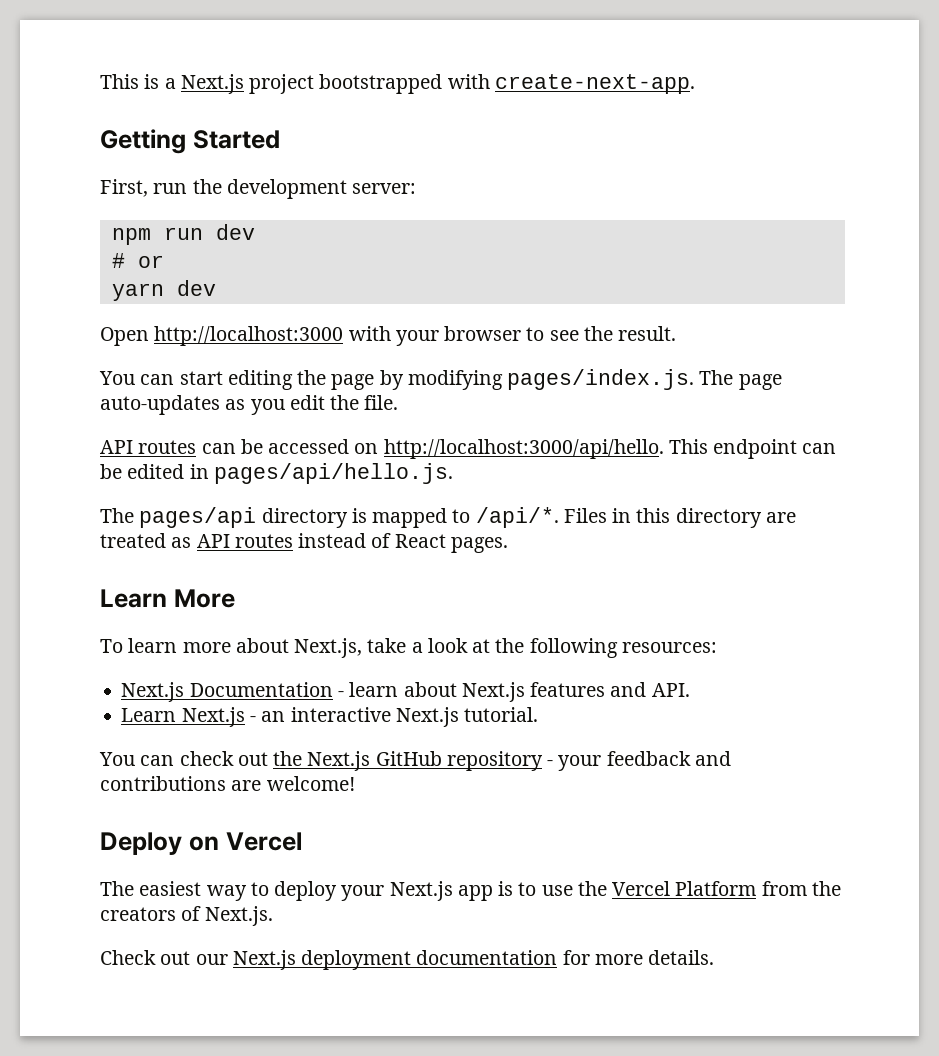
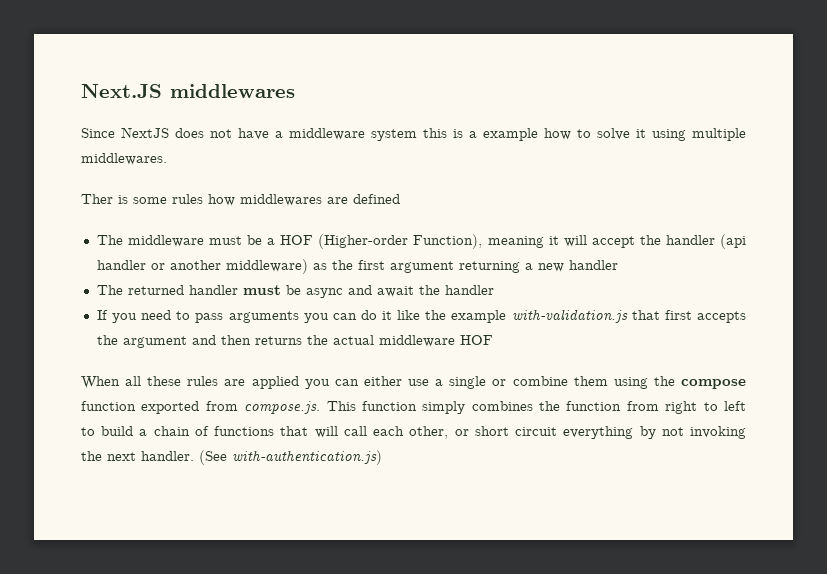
[100,74,695,94] [100,129,280,154] [100,179,417,199] [111,224,255,245] [111,253,164,268] [111,280,216,301] [100,326,677,346] [99,369,782,390] [100,395,399,415] [100,439,837,459] [100,463,453,484] [100,507,796,528] [100,533,508,553] [100,589,235,608] [100,638,717,658] [121,682,690,702] [121,707,539,727] [99,751,731,771] [100,776,355,791] [100,832,302,855] [100,881,841,901] [100,906,273,926] [100,950,715,970] This is a Next.js project bootstrapped with create-next-app. // Getting Started // First, run the development server: // npm run dev // # or // yarn dev // Open http://localhost:3000 with your browser to see the result. // You can start editing the page by modifying pages/index.js. The page auto-updates as you edit the file. // API routes can be accessed on http://localhost:3000/api/hello. This endpoint can be edited in pages/api/hello.js. // The pages/api directory is mapped to /api/*. Files in this directory are treated as API routes instead of React pages. // Learn More // To learn more about Next.js, take a look at the following resources: // Next.js Documentation - learn about Next.js features and API. // Learn Next.js - an interactive Next.js tutorial. // You can check out the Next.js GitHub repository - your feedback and contributions are welcome! // Deploy on Vercel // The easiest way to deploy your Next.js app is to use the Vercel Platform from the creators of Next.js. // Check out our Next.js deployment documentation for more details. -> [81,84,295,98] [81,127,746,141] [81,153,167,165] [81,194,400,206] [96,234,746,249] [96,259,618,274] [96,285,494,298] [96,309,746,323] [96,335,493,348] [81,376,747,389] [81,401,746,414] [81,426,747,439] [81,450,382,465] Next.JS middlewares // Since NextJS does not have a middleware system this is a example how to solve it using multiple middlewares. // Ther is some rules how middlewares are defined // The middleware must be a HOF (Higher-order Function), meaning it will accept the handler (api handler or another middleware) as the first argument returning a new handler // The returned handler must be async and await the handler // If you need to pass arguments you can do it like the example with-validation.js that first accepts the argument and then returns the actual middleware HOF // When all these rules are applied you can either use a single or combine them using the compose function exported from compose.js. This function simply combines the function from right to left to build a chain of functions that will call each other, or short circuit everything by not invoking the next handler. (See with-authentication.js)

